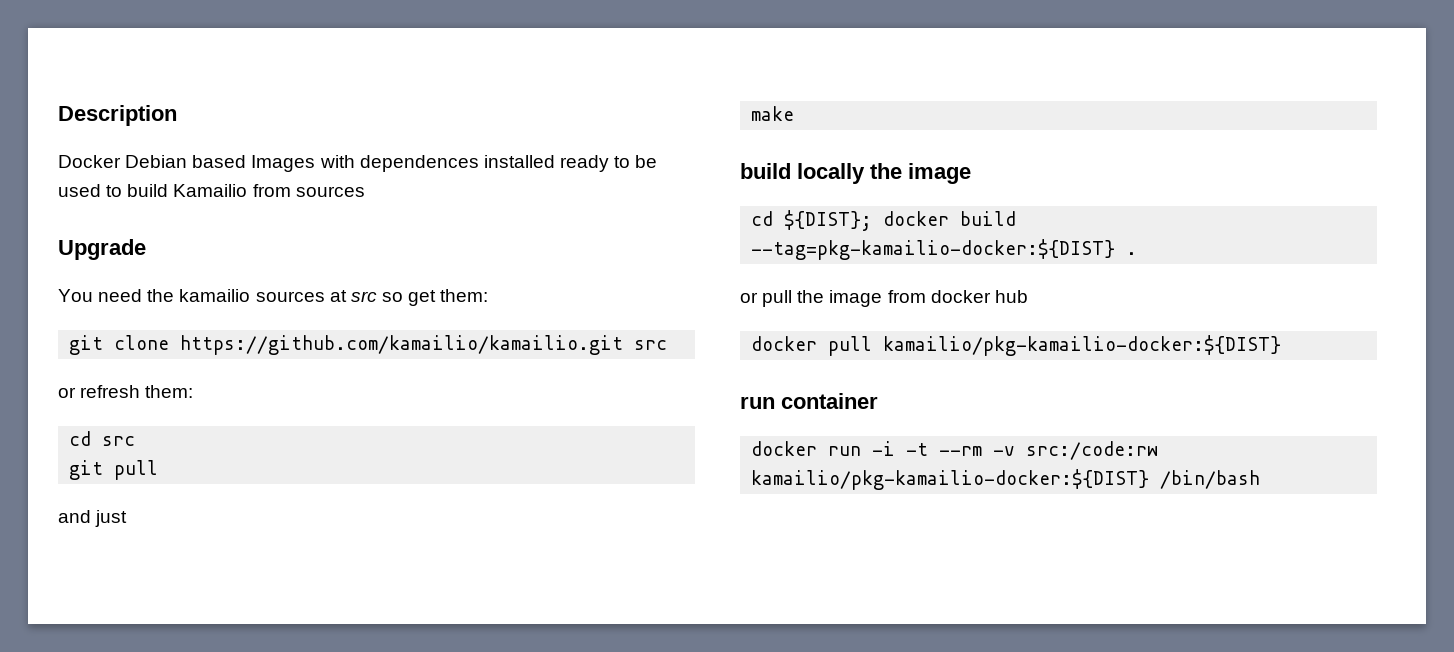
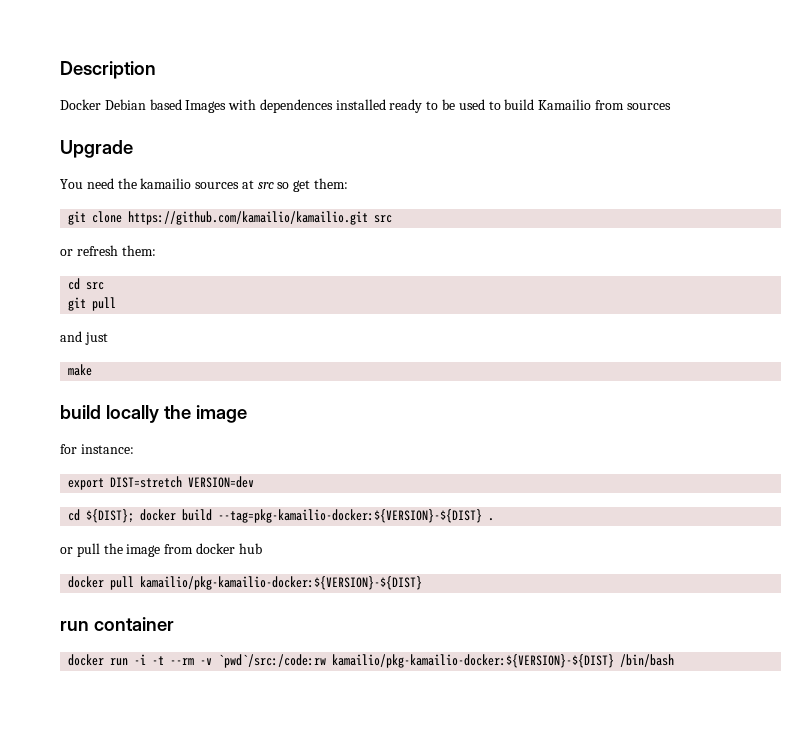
(971, 173) none -> [60,444,134,454] [68,476,255,490] // for instance: // export DIST=stretch VERSION=dev
[751,239,1116,260] --tag=pkg-kamailio-docker:${DIST} -> [218,509,483,523] --tag=pkg-kamailio-docker:${VERSION}-${DIST}
[883,335,1282,356] kamailio/pkg-kamailio-docker:${DIST} -> [140,576,423,590] kamailio/pkg-kamailio-docker:${VERSION}-${DIST}
[1026,441,1159,460] [751,469,1150,490] src:/code:rw kamailio/pkg-kamailio-docker:${DIST} -> [218,654,615,668] `pwd`/src:/code:rw kamailio/pkg-kamailio-docker:${VERSION}-${DIST}

